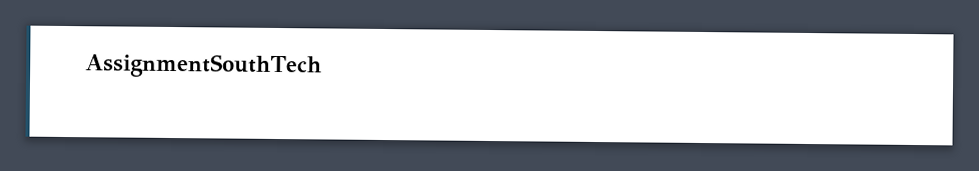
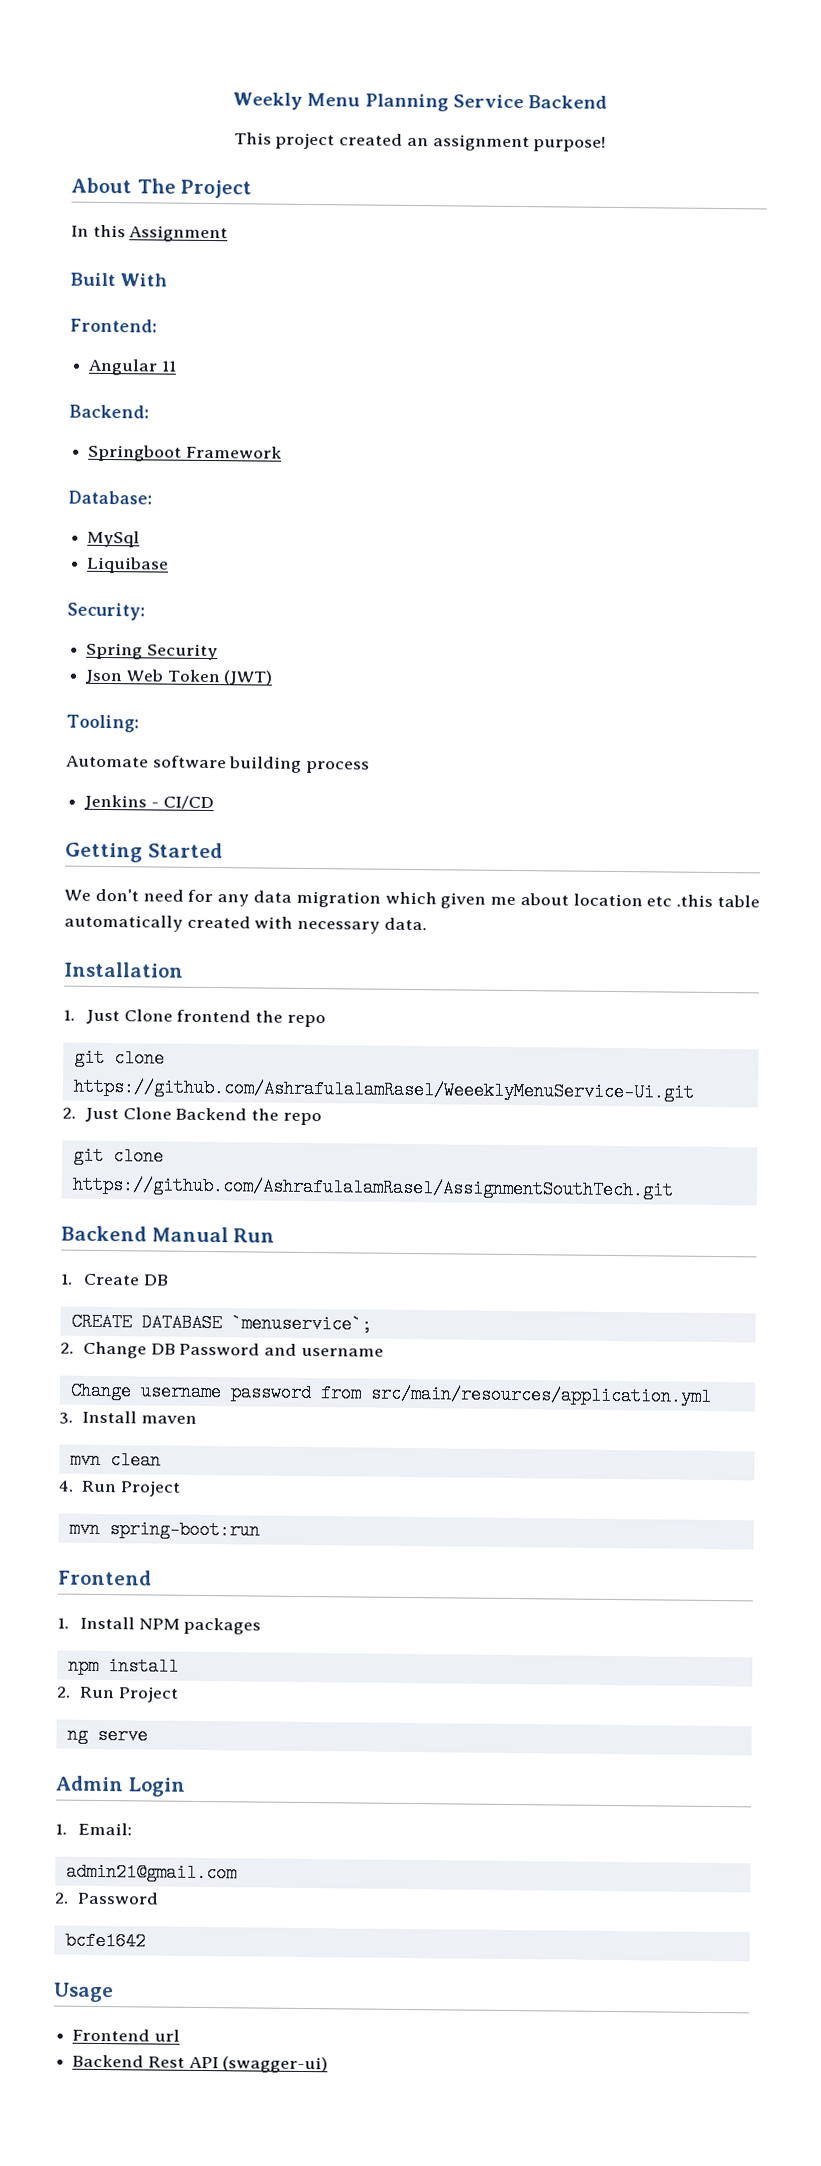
[85,53,322,79] AssignmentSouthTech -> [233,92,607,112] [233,132,607,152] [71,177,253,199] [71,224,229,243] [70,272,168,287] [70,318,157,333] [88,358,177,376] [69,404,149,419] [88,444,282,462] [68,490,152,505] [87,530,141,548] [86,556,170,574] [67,602,145,621] [86,642,218,661] [85,669,274,686] [66,714,139,733] [66,755,371,774] [84,794,214,811] [65,842,223,863] [64,888,761,909] [64,914,427,934] [64,961,184,978] [63,1009,326,1028] [73,1048,165,1068] [72,1077,695,1102] [62,1107,322,1126] [72,1146,164,1166] [71,1175,674,1200] [61,1225,276,1243] [61,1273,169,1286] [70,1312,372,1334] [60,1341,384,1359] [69,1381,712,1406] [59,1410,197,1424] [69,1450,161,1470] [58,1480,181,1497] [68,1519,260,1540] [58,1569,152,1586] [57,1616,262,1635] [67,1656,179,1676] [56,1686,179,1703] [66,1725,148,1745] [56,1775,186,1797] [55,1822,132,1836] [65,1862,237,1883] [54,1891,159,1905] [64,1931,146,1951] [54,1982,114,2003] [72,2028,180,2042] [72,2054,329,2074] Weekly Menu Planning Service Backend // This project created an assignment purpose! // About The Project // In this Assignment // Built With // Frontend: // Angular 11 // Backend: // Springboot Framework // Database: // MySql // Liquibase // Security: // Spring Security // Json Web Token (JWT) // Tooling: // Automate software building process // Jenkins - CI/CD // Getting Started // We don't need for any data migration which given me about location etc .this table automatically created with necessary data. // Installation // 1. Just Clone frontend the repo // git clone https://github.com/AshrafulalamRasel/WeeeklyMenuService-Ui.git // 2. Just Clone Backend the repo // git clone https://github.com/AshrafulalamRasel/AssignmentSouthTech.git // Backend Manual Run // 1. Create DB // CREATE DATABASE `menuservice`; // 2. Change DB Password and username // Change username password from src/main/resources/application.yml // 3. Install maven // mvn clean // 4. Run Project // mvn spring-boot:run // Frontend // 1. Install NPM packages // npm install // 2. Run Project // ng serve // Admin Login // 1. Email: // admin21@gmail.com // 2. Password // bcfe1642 // Usage // Frontend url // Backend Rest API (swagger-ui)

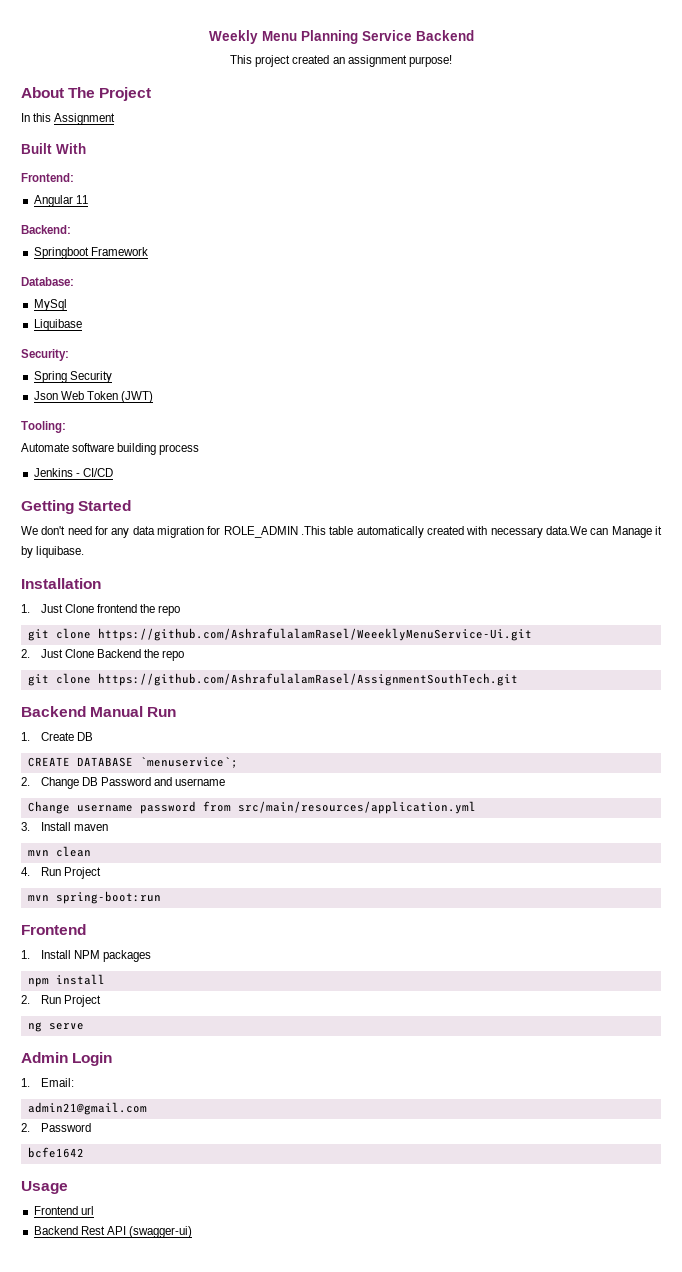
[384,891,714,909] which given me about location etc .this -> [207,526,326,538] for ROLE_ADMIN .This
[383,917,427,931] data. -> [545,526,662,538] [21,546,85,558] data.We can Manage it by liquibase.

